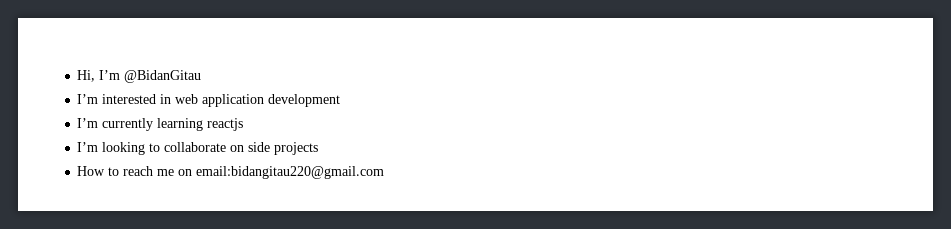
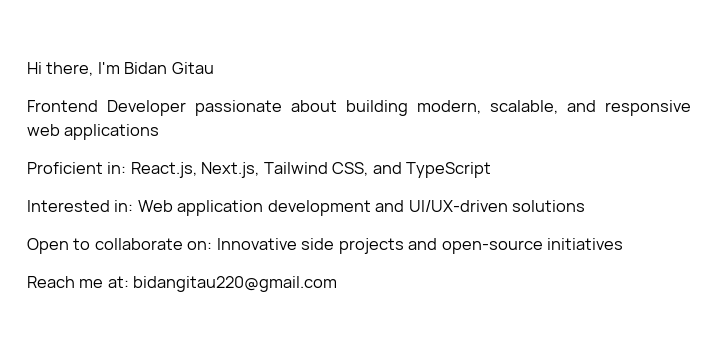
[77,70,202,83] [77,94,341,107] [77,118,244,131] [77,142,319,155] [77,166,385,179] Hi, I’m @BidanGitau // I’m interested in web application development // I’m currently learning reactjs // I’m looking to collaborate on side projects // How to reach me on email:bidangitau220@gmail.com -> [27,62,214,76] [27,100,691,116] [27,124,160,140] [27,162,492,178] [27,200,586,216] [27,238,624,254] [27,276,338,292] Hi there, I'm Bidan Gitau // Frontend Developer passionate about building modern, scalable, and responsive web applications // Proficient in: React.js, Next.js, Tailwind CSS, and TypeScript // Interested in: Web application development and UI/UX-driven solutions // Open to collaborate on: Innovative side projects and open-source initiatives // Reach me at: bidangitau220@gmail.com

